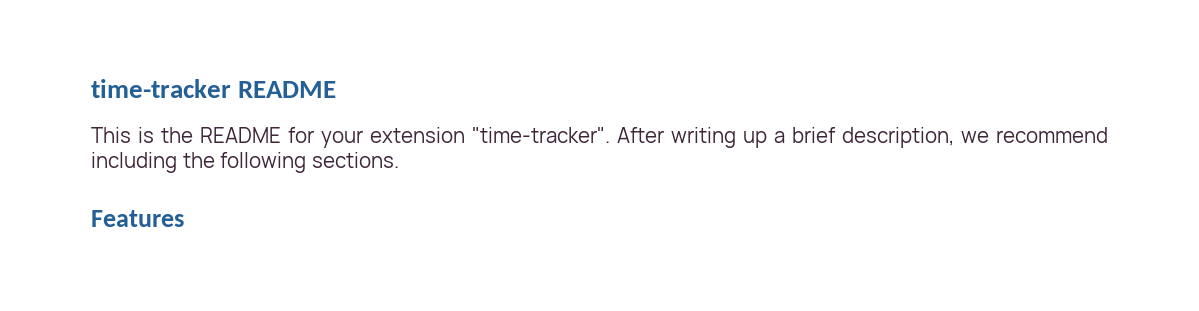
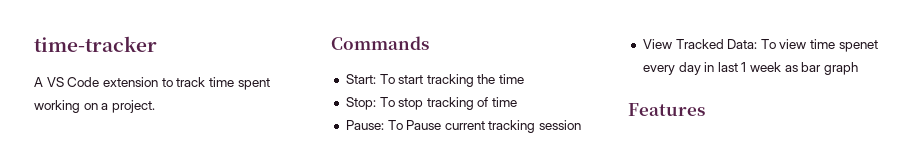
[238,81,337,98] [91,127,1108,148] [91,152,399,173] README // This is the README for your extension "time-tracker". After writing up a brief description, we recommend including the following sections. -> [34,77,270,90] [34,100,155,113] [331,36,429,50] [345,74,525,87] [345,97,518,110] [345,120,582,133] [642,39,878,52] [642,62,859,75] // A VS Code extension to track time spent working on a project. // Commands // Start: To start tracking the time // Stop: To stop tracking of time // Pause: To Pause current tracking session // View Tracked Data: To view time spenet every day in last 1 week as bar graph

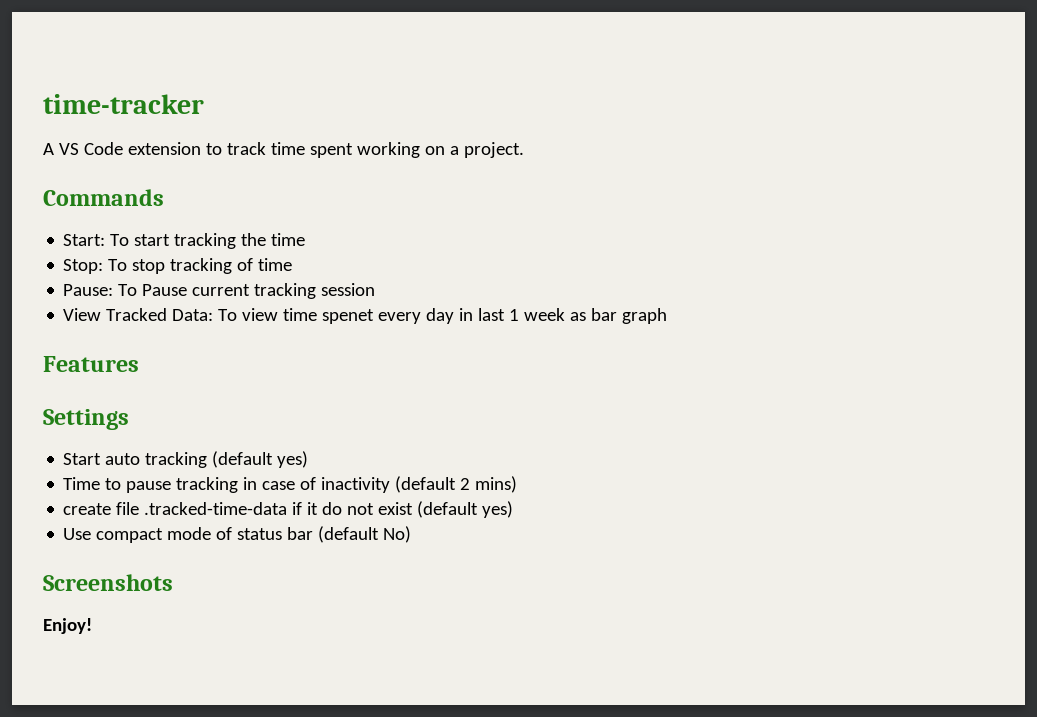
(705, 109) none -> [43,409,129,430] [63,451,309,468] [63,476,518,493] [63,501,514,518] [63,526,412,543] [43,574,173,591] [43,618,92,634] // Settings // Start auto tracking (default yes) // Time to pause tracking in case of inactivity (default 2 mins) // create file .tracked-time-data if it do not exist (default yes) // Use compact mode of status bar (default No) // Screenshots // Enjoy!

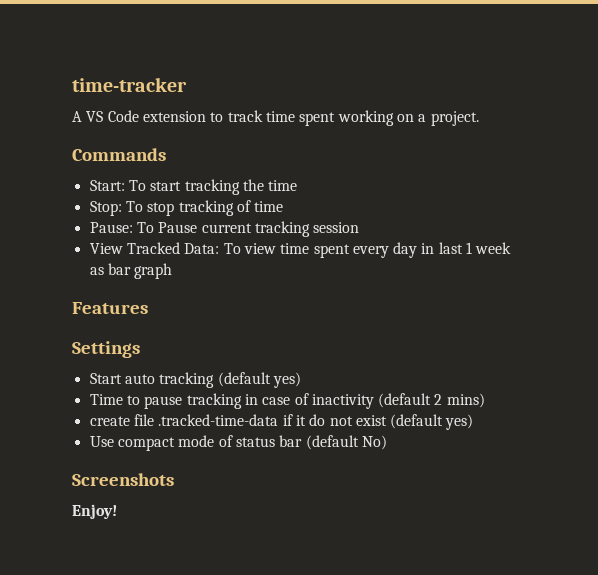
[322,309,375,324] spenet -> [313,244,350,258] spent

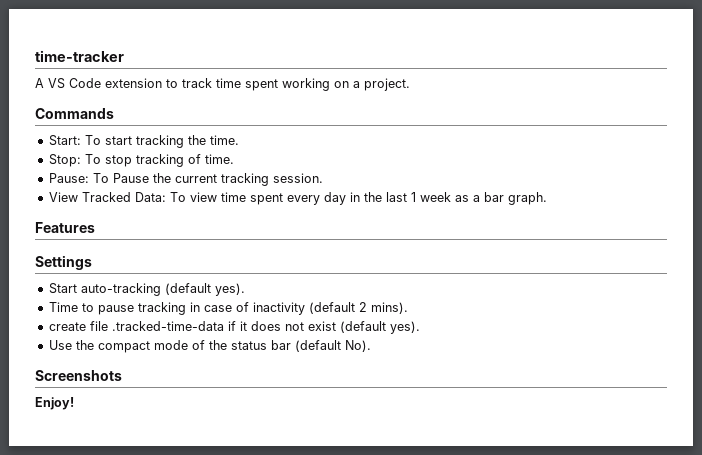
[268,180,298,191] time -> [209,135,239,145] time.
[254,201,284,212] time -> [204,154,234,164] time.
(198, 227) none -> [152,173,171,183] the
[313,222,360,233] session -> [272,173,323,183] session.
(435, 248) none -> [363,192,382,202] the
[107,263,173,279] bar graph -> [472,192,547,205] a bar graph.
[124,372,301,388] auto tracking (default yes) -> [80,283,245,296] auto-tracking (default yes).
[446,393,485,408] mins) -> [370,302,408,314] mins).
[309,414,326,426] do -> [250,321,281,331] does
[445,414,474,430] yes) -> [389,321,420,334] yes).
(114, 441) none -> [75,340,94,350] the
(233, 441) none -> [208,340,227,350] the
[361,435,387,450] No) -> [344,340,371,352] No).

